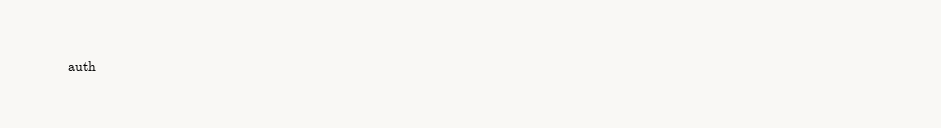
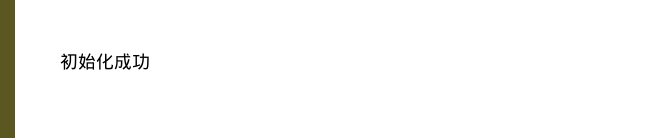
[68,61,96,71] auth -> [60,53,150,70] 初始化成功

